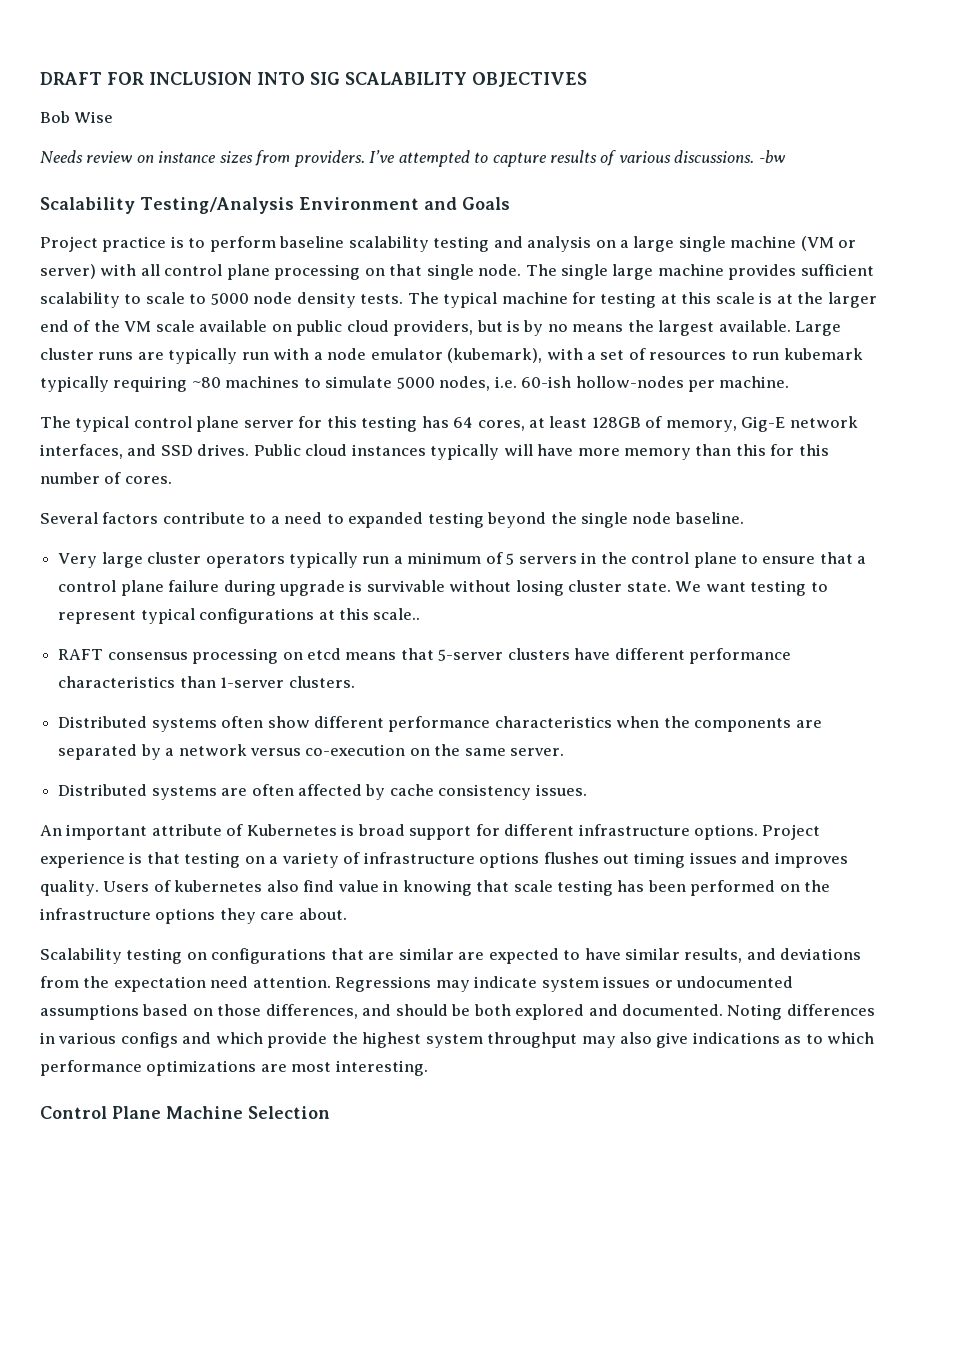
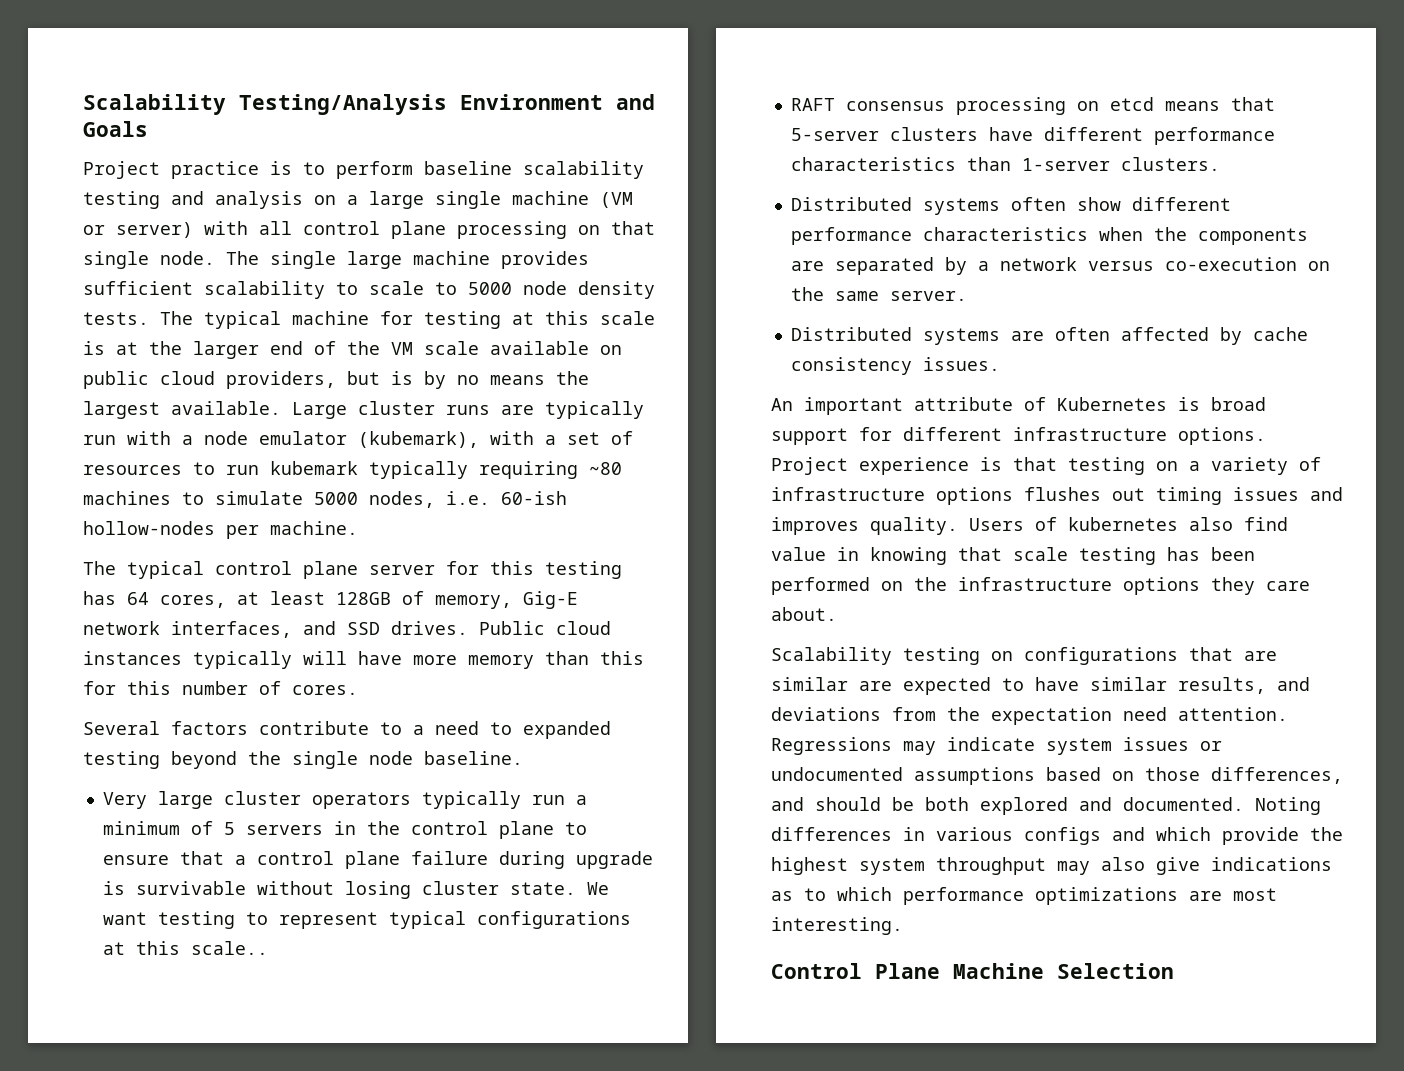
[40,72,587,87] [40,111,114,123] [40,150,785,167] DRAFT FOR INCLUSION INTO SIG SCALABILITY OBJECTIVES // Bob Wise // Needs review on instance sizes from providers. I’ve attempted to capture results of various discussions. -bw // -> (83, 104) none

